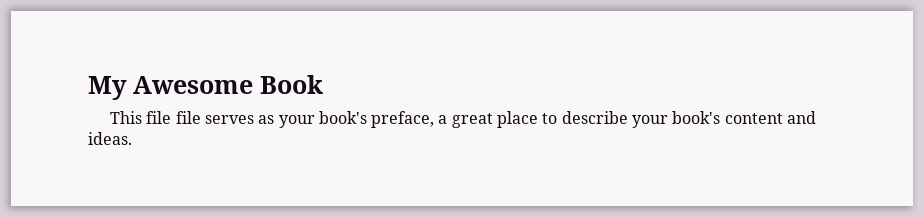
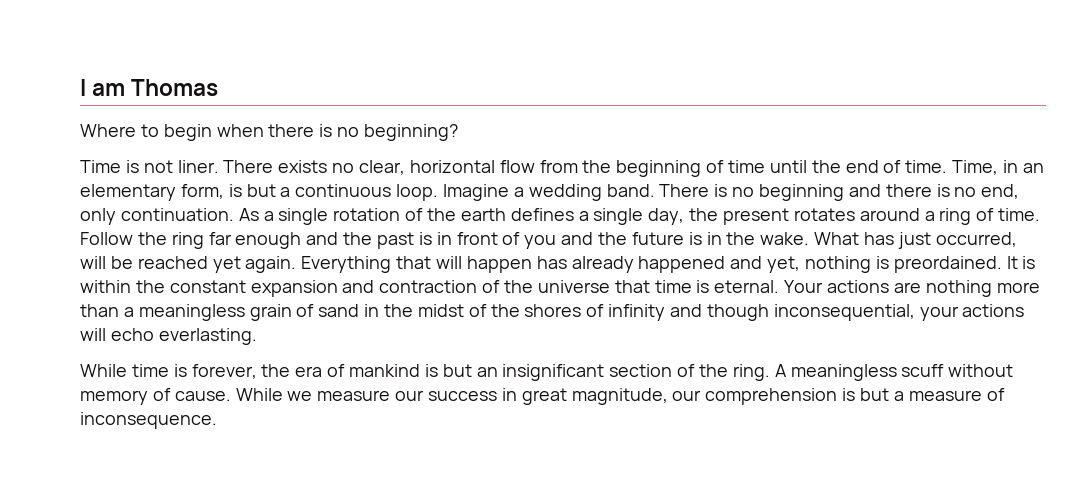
[88,75,323,100] [109,111,817,128] [88,132,132,145] My Awesome Book // This file file serves as your book's preface, a great place to describe your book's content and ideas. -> [80,79,219,96] [80,124,459,141] [80,160,1044,177] [80,184,1020,201] [80,208,1041,225] [80,232,1017,249] [80,256,1036,273] [80,280,1040,297] [80,304,1025,321] [80,328,257,345] [80,364,1014,381] [80,388,1005,405] [80,412,217,429] I am Thomas // Where to begin when there is no beginning? // Time is not liner. There exists no clear, horizontal flow from the beginning of time until the end of time. Time, in an elementary form, is but a continuous loop. Imagine a wedding band. There is no beginning and there is no end, only continuation. As a single rotation of the earth defines a single day, the present rotates around a ring of time. Follow the ring far enough and the past is in front of you and the future is in the wake. What has just occurred, will be reached yet again. Everything that will happen has already happened and yet, nothing is preordained. It is within the constant expansion and contraction of the universe that time is eternal. Your actions are nothing more than a meaningless grain of sand in the midst of the shores of infinity and though inconsequential, your actions will echo everlasting. // While time is forever, the era of mankind is but an insignificant section of the ring. A meaningless scuff without memory of cause. While we measure our success in great magnitude, our comprehension is but a measure of inconsequence.

